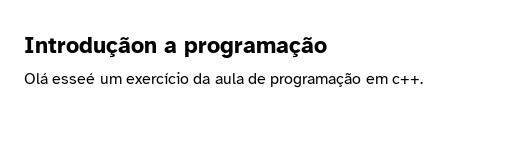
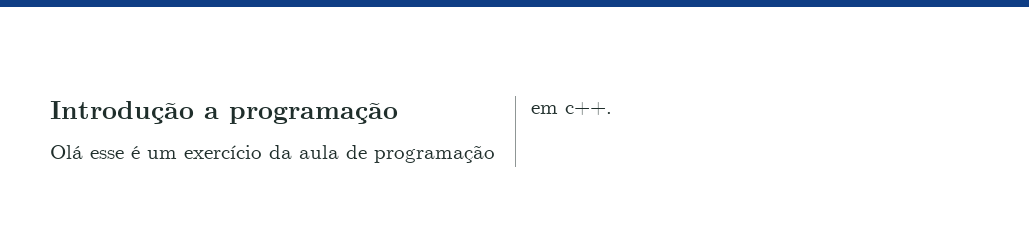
[24,37,157,58] Introduçãon -> [50,101,194,124] Introdução
[52,73,96,84] esseé -> [90,146,140,159] esse é

